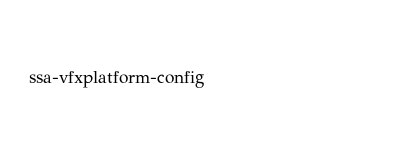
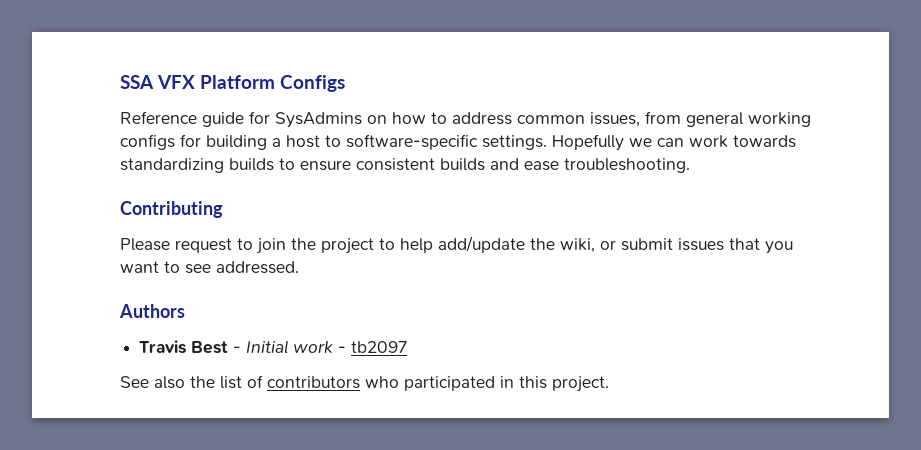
[29,71,204,88] ssa-vfxplatform-config -> [120,75,346,92] [120,111,811,128] [120,134,796,151] [120,158,690,173] [120,201,223,218] [120,236,793,254] [120,261,299,274] [119,304,185,318] [139,340,408,354] [120,375,609,392] SSA VFX Platform Configs // Reference guide for SysAdmins on how to address common issues, from general working configs for building a host to software-specific settings. Hopefully we can work towards standardizing builds to ensure consistent builds and ease troubleshooting. // Contributing // Please request to join the project to help add/update the wiki, or submit issues that you want to see addressed. // Authors // Travis Best - Initial work - tb2097 // See also the list of contributors who participated in this project.

